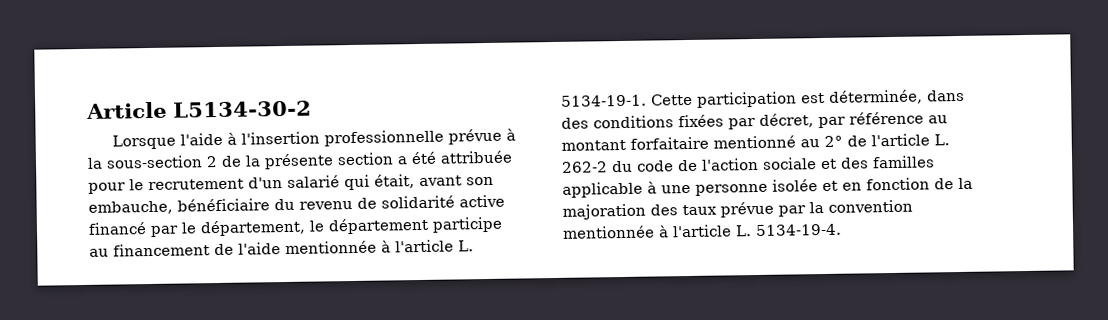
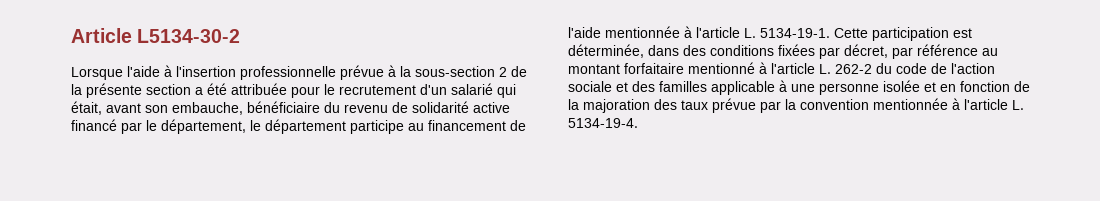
[800,135,867,148] au 2° de -> [759,62,767,74] à

